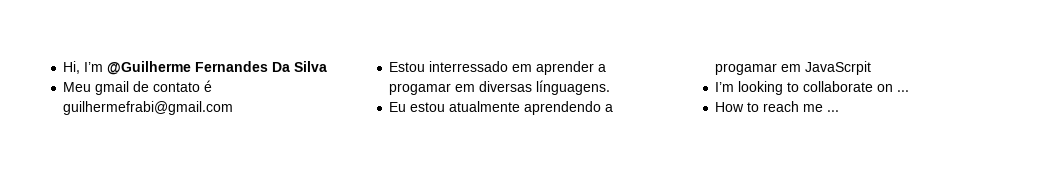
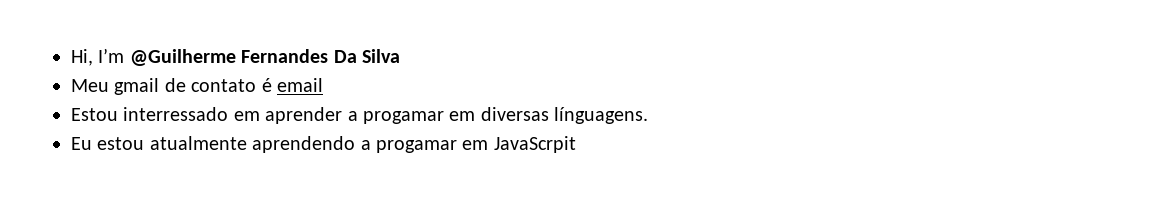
[63,101,234,115] guilhermefrabi@gmail.com -> [277,78,323,92] email
[715,81,910,95] [715,101,840,112] // I’m looking to collaborate on ... // How to reach me ... -> (576, 144) none

